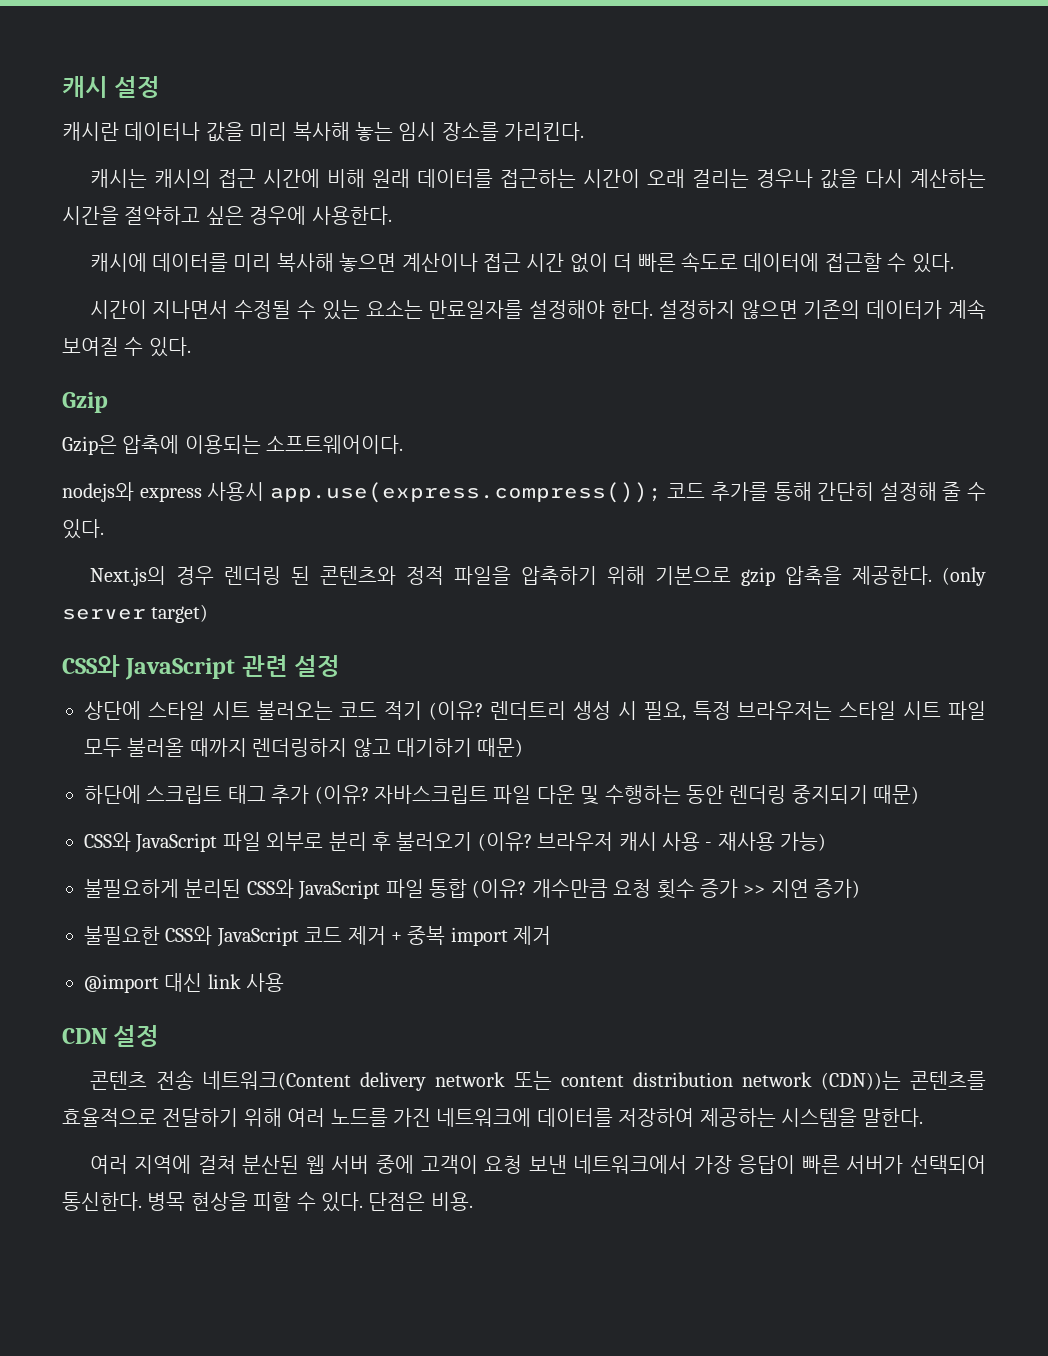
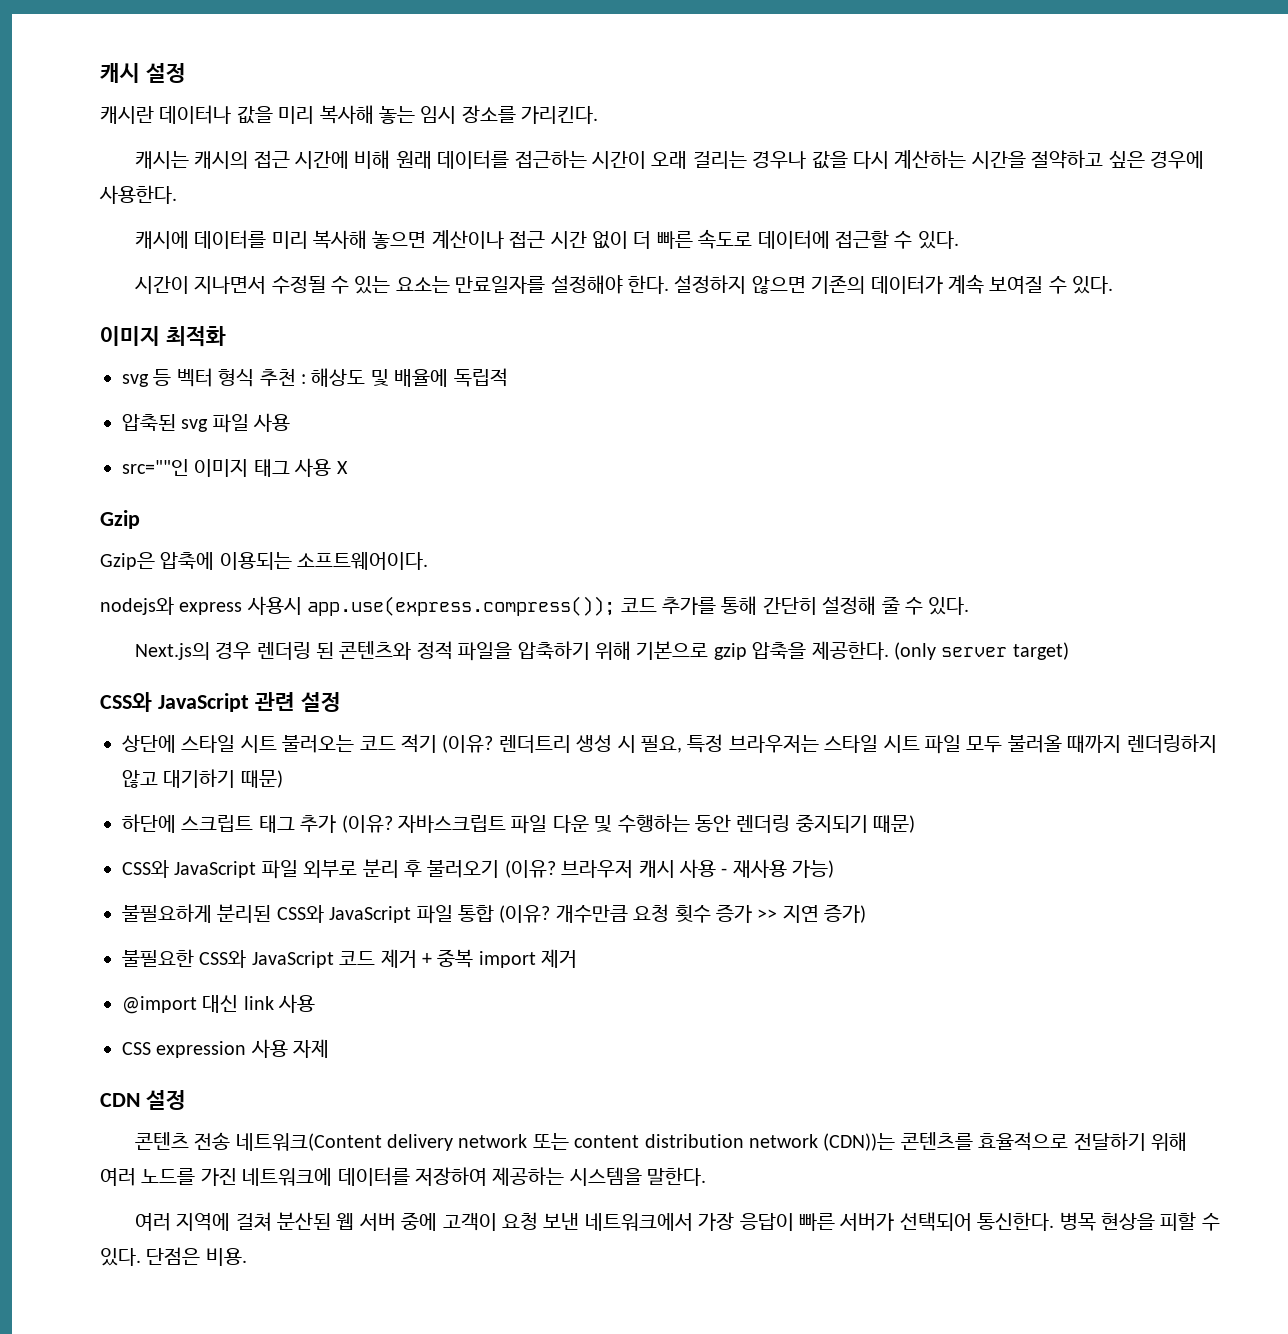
(191, 347) none -> [100,326,226,347] [122,368,508,387] [122,413,291,433] [122,458,348,477] // 이미지 최적화 // svg 등 벡터 형식 추천 : 해상도 및 배율에 독립적 // 압축된 svg 파일 사용 // src=""인 이미지 태그 사용 X
(285, 982) none -> [122,1039,330,1058] // CSS expression 사용 자제

